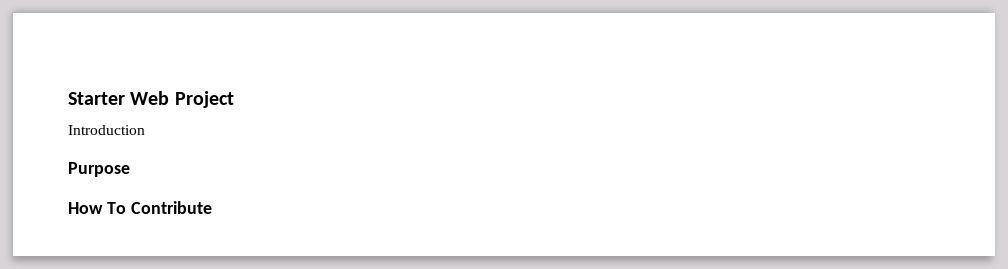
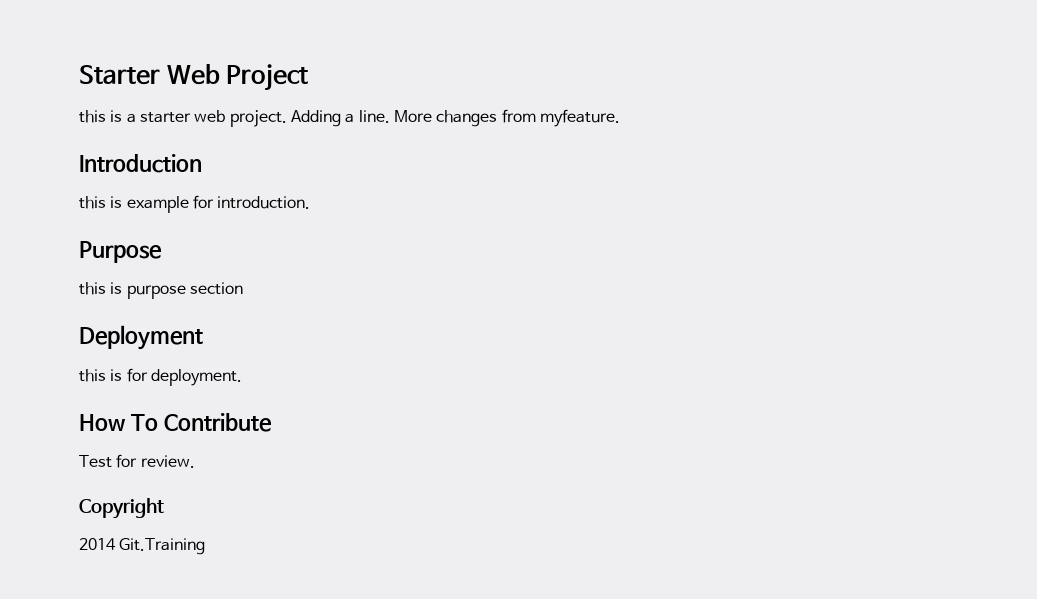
[68,125,145,135] [68,162,130,177] [68,201,212,214] Introduction // Purpose // How To Contribute -> [79,109,620,127] [79,154,202,173] [79,195,311,213] [79,241,162,263] [79,282,243,299] [79,325,203,350] [79,368,242,386] [79,413,272,432] [79,454,195,468] [79,498,164,519] [79,538,206,555] this is a starter web project. Adding a line. More changes from myfeature. // Introduction // this is example for introduction. // Purpose // this is purpose section // Deployment // this is for deployment. // How To Contribute // Test for review. // Copyright // 2014 Git.Training

